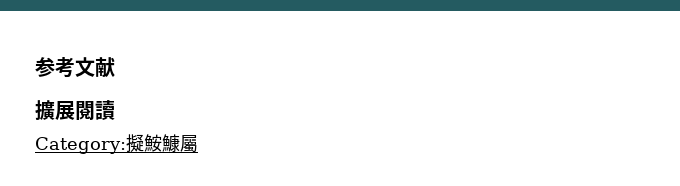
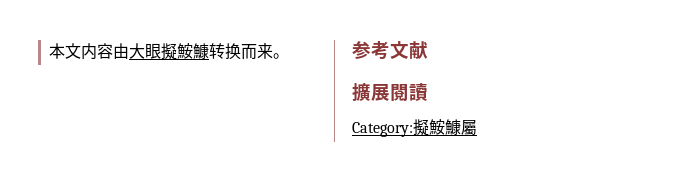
(35, 67) none -> [49,43,290,60] 本文内容由大眼擬鮟鱇转换而来。 //

